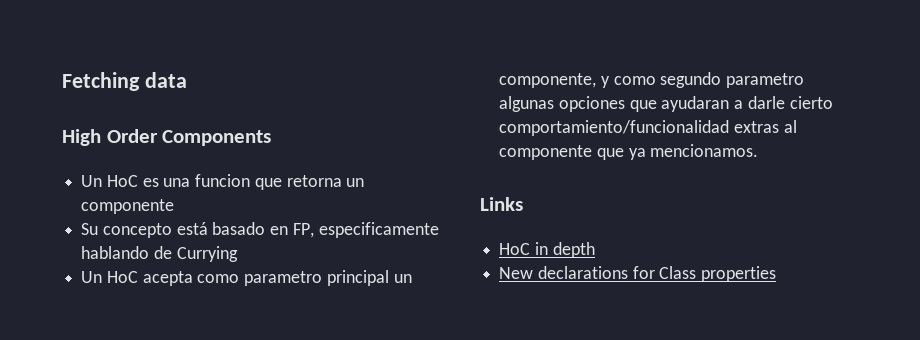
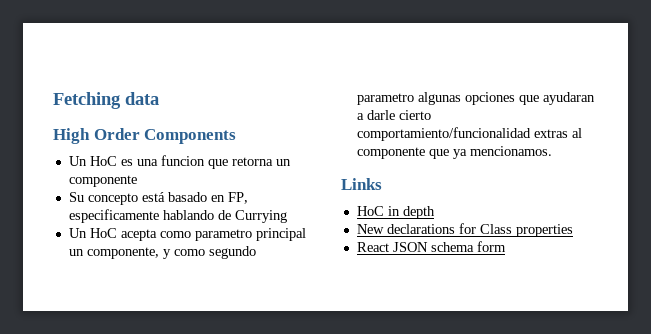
(777, 274) none -> [356,241,506,252] // React JSON schema form

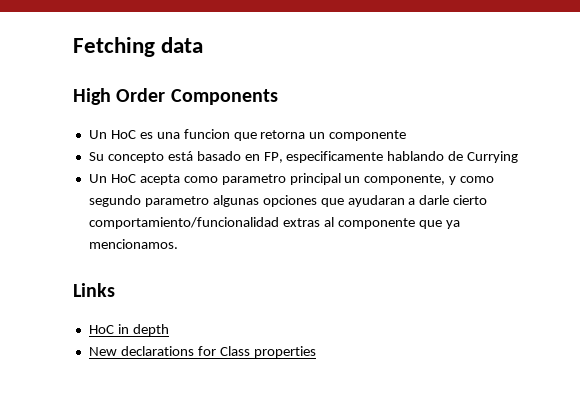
[356,241,506,252] // React JSON schema form -> (316, 352) none

